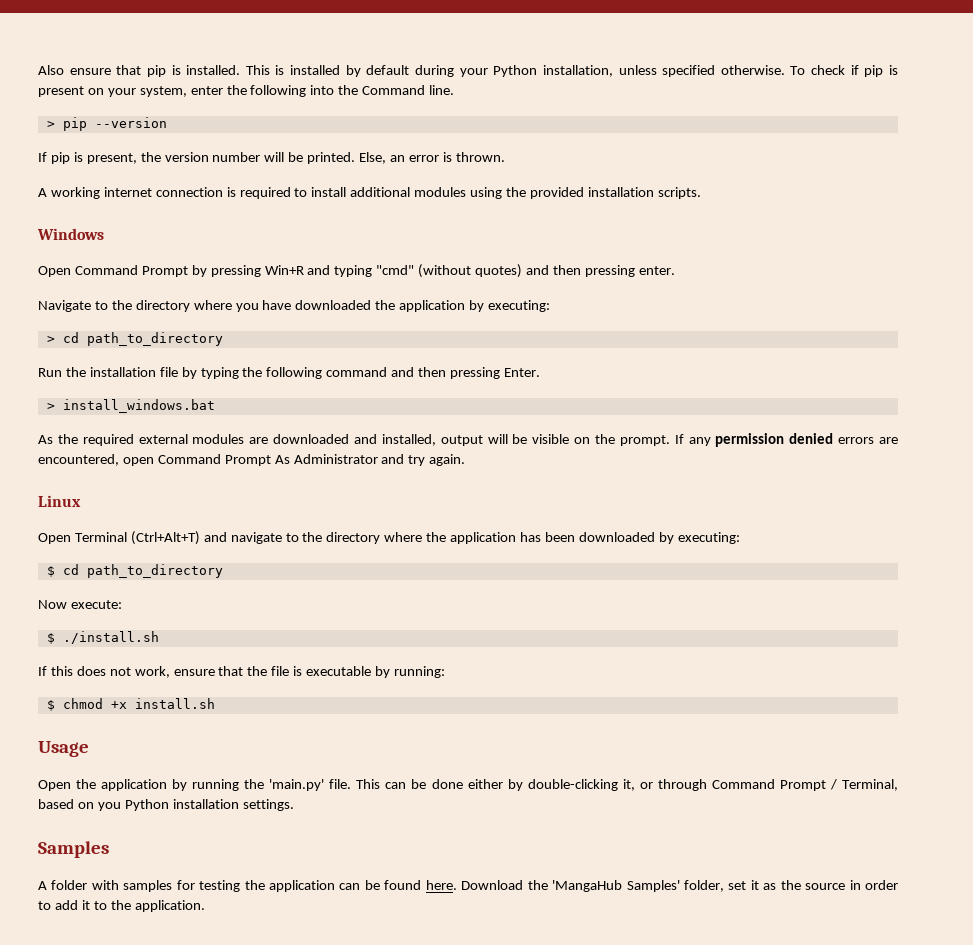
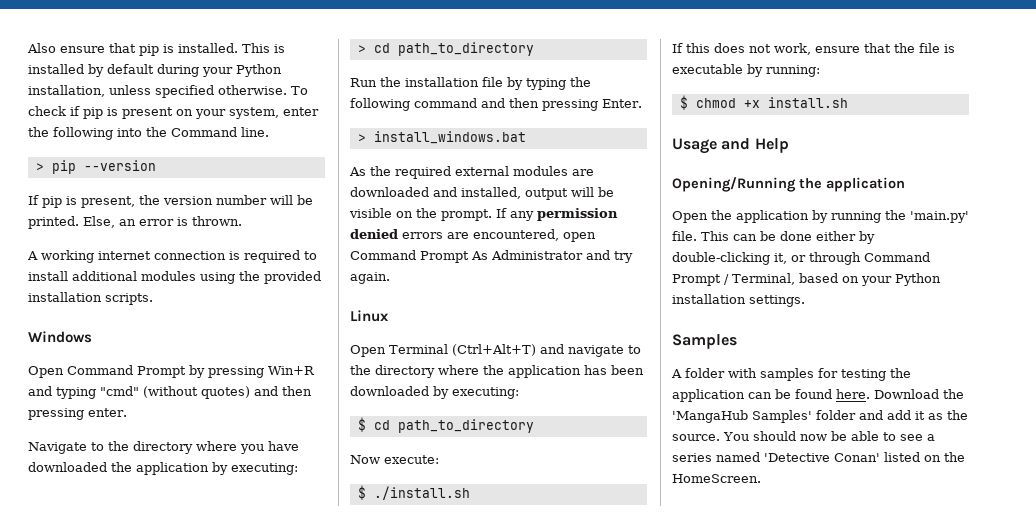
(89, 749) none -> [721,138,789,153] [672,177,905,192] and Help // Opening/Running the application
[97,802,121,811] you -> [861,276,892,286] your
[683,880,898,892] [38,900,205,912] folder, set it as the source in order to add it to the application. -> [816,410,968,420] [672,431,935,441] [672,452,965,462] [672,474,761,483] folder and add it as the source. You should now be able to see a series named 'Detective Conan' listed on the HomeScreen.

